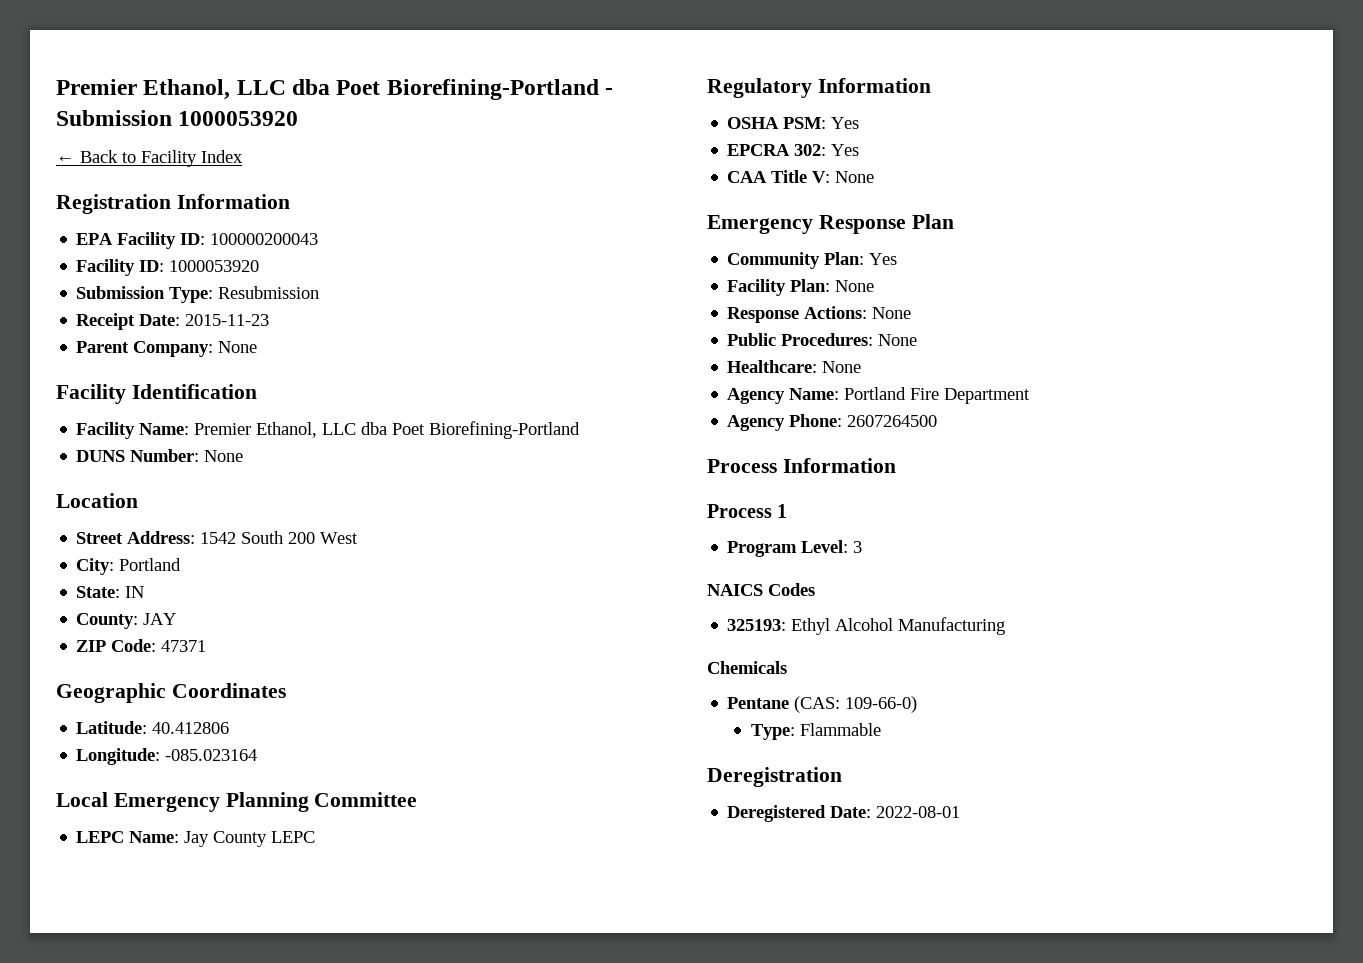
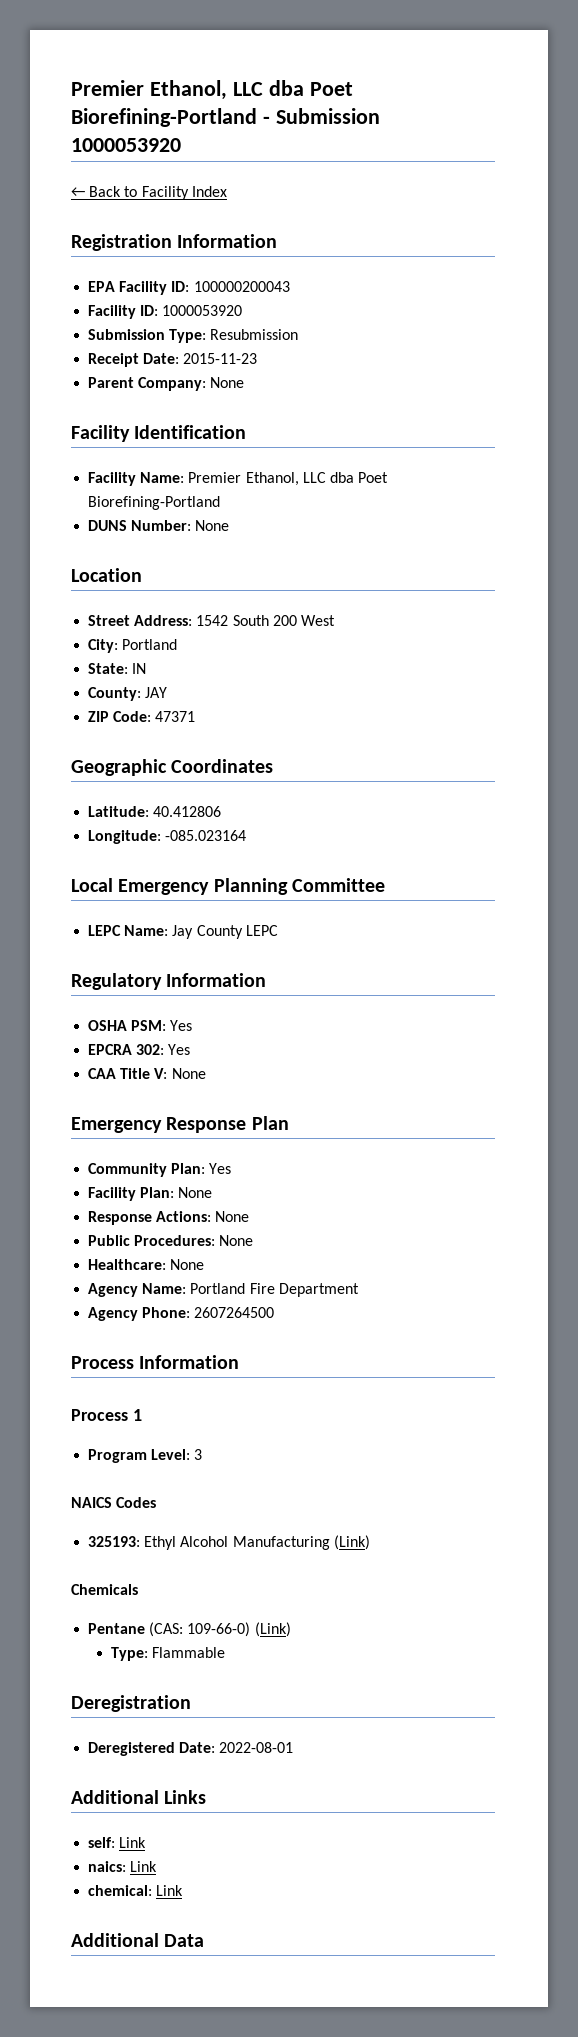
(1006, 626) none -> [333,1535,370,1550] (Link)
(918, 704) none -> [254,1622,291,1637] (Link)
(961, 812) none -> [71,1790,207,1804] [88,1837,147,1848] [88,1861,158,1872] [88,1885,184,1896] [71,1933,205,1947] // Additional Links // self: Link // naics: Link // chemical: Link // Additional Data

